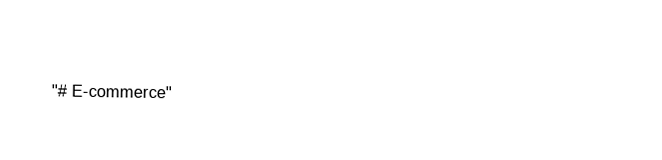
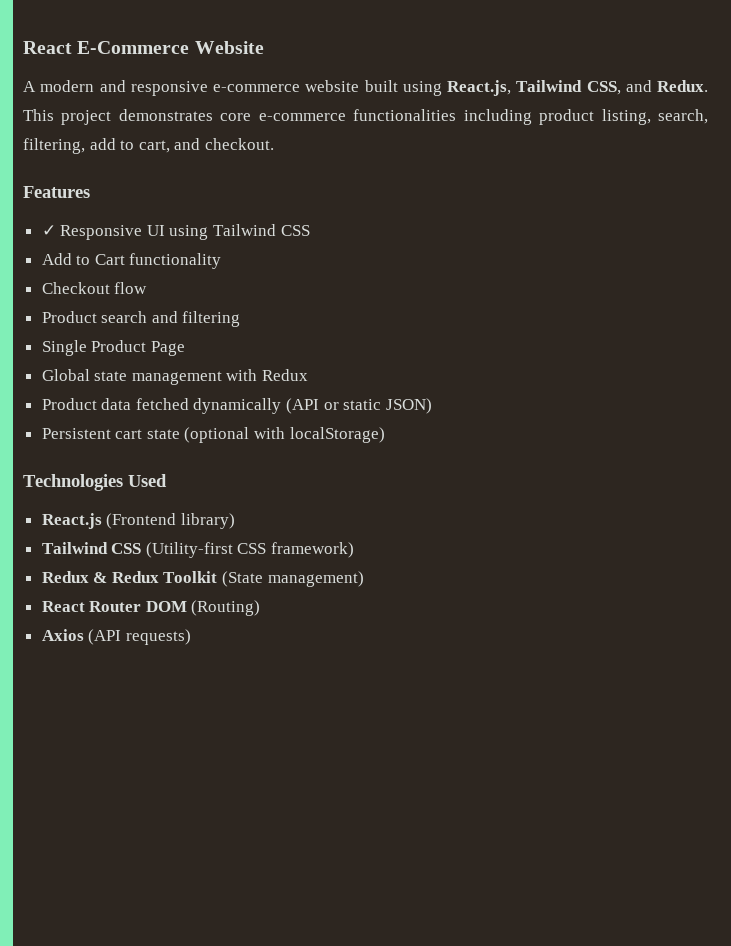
[51,84,172,99] "# E-commerce" -> [23,41,264,54] [23,80,708,96] [23,109,708,125] [23,138,274,154] [23,186,90,198] [41,224,310,240] [41,253,222,269] [41,282,148,294] [41,311,241,327] [41,340,185,356] [41,369,309,385] [41,398,432,414] [41,427,385,443] [23,474,167,491] [41,513,235,529] [41,542,355,558] [41,571,364,587] [41,600,261,616] [41,629,191,645] React E-Commerce Website // A modern and responsive e-commerce website built using React.js, Tailwind CSS, and Redux. This project demonstrates core e-commerce functionalities including product listing, search, filtering, add to cart, and checkout. // Features // ✓ Responsive UI using Tailwind CSS // Add to Cart functionality // Checkout flow // Product search and filtering // Single Product Page // Global state management with Redux // Product data fetched dynamically (API or static JSON) // Persistent cart state (optional with localStorage) // Technologies Used // React.js (Frontend library) // Tailwind CSS (Utility-first CSS framework) // Redux & Redux Toolkit (State management) // React Router DOM (Routing) // Axios (API requests)

